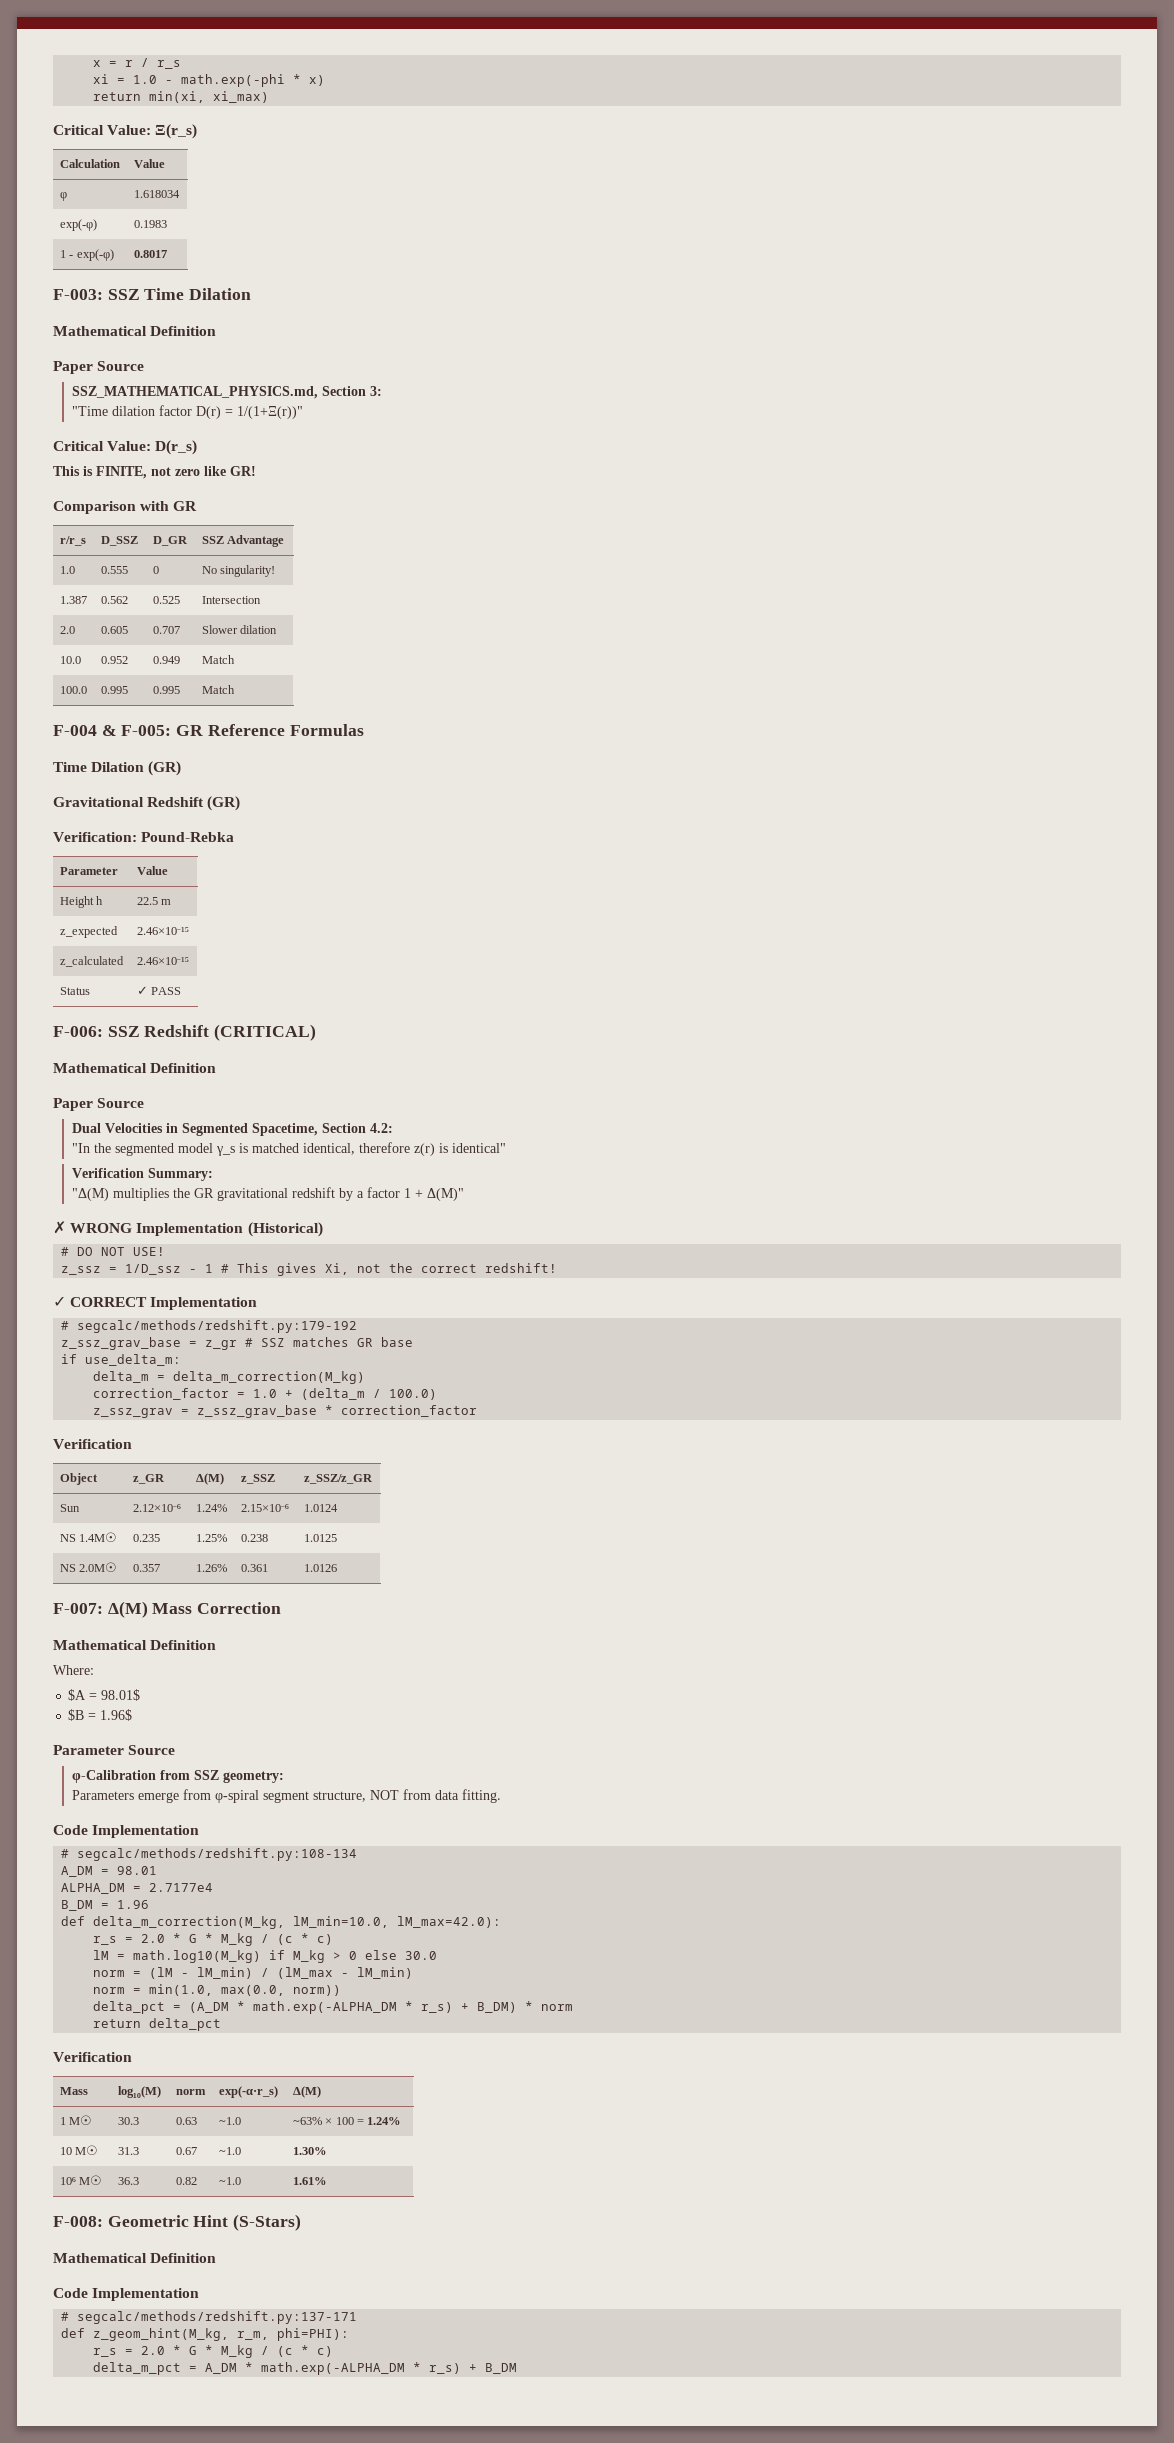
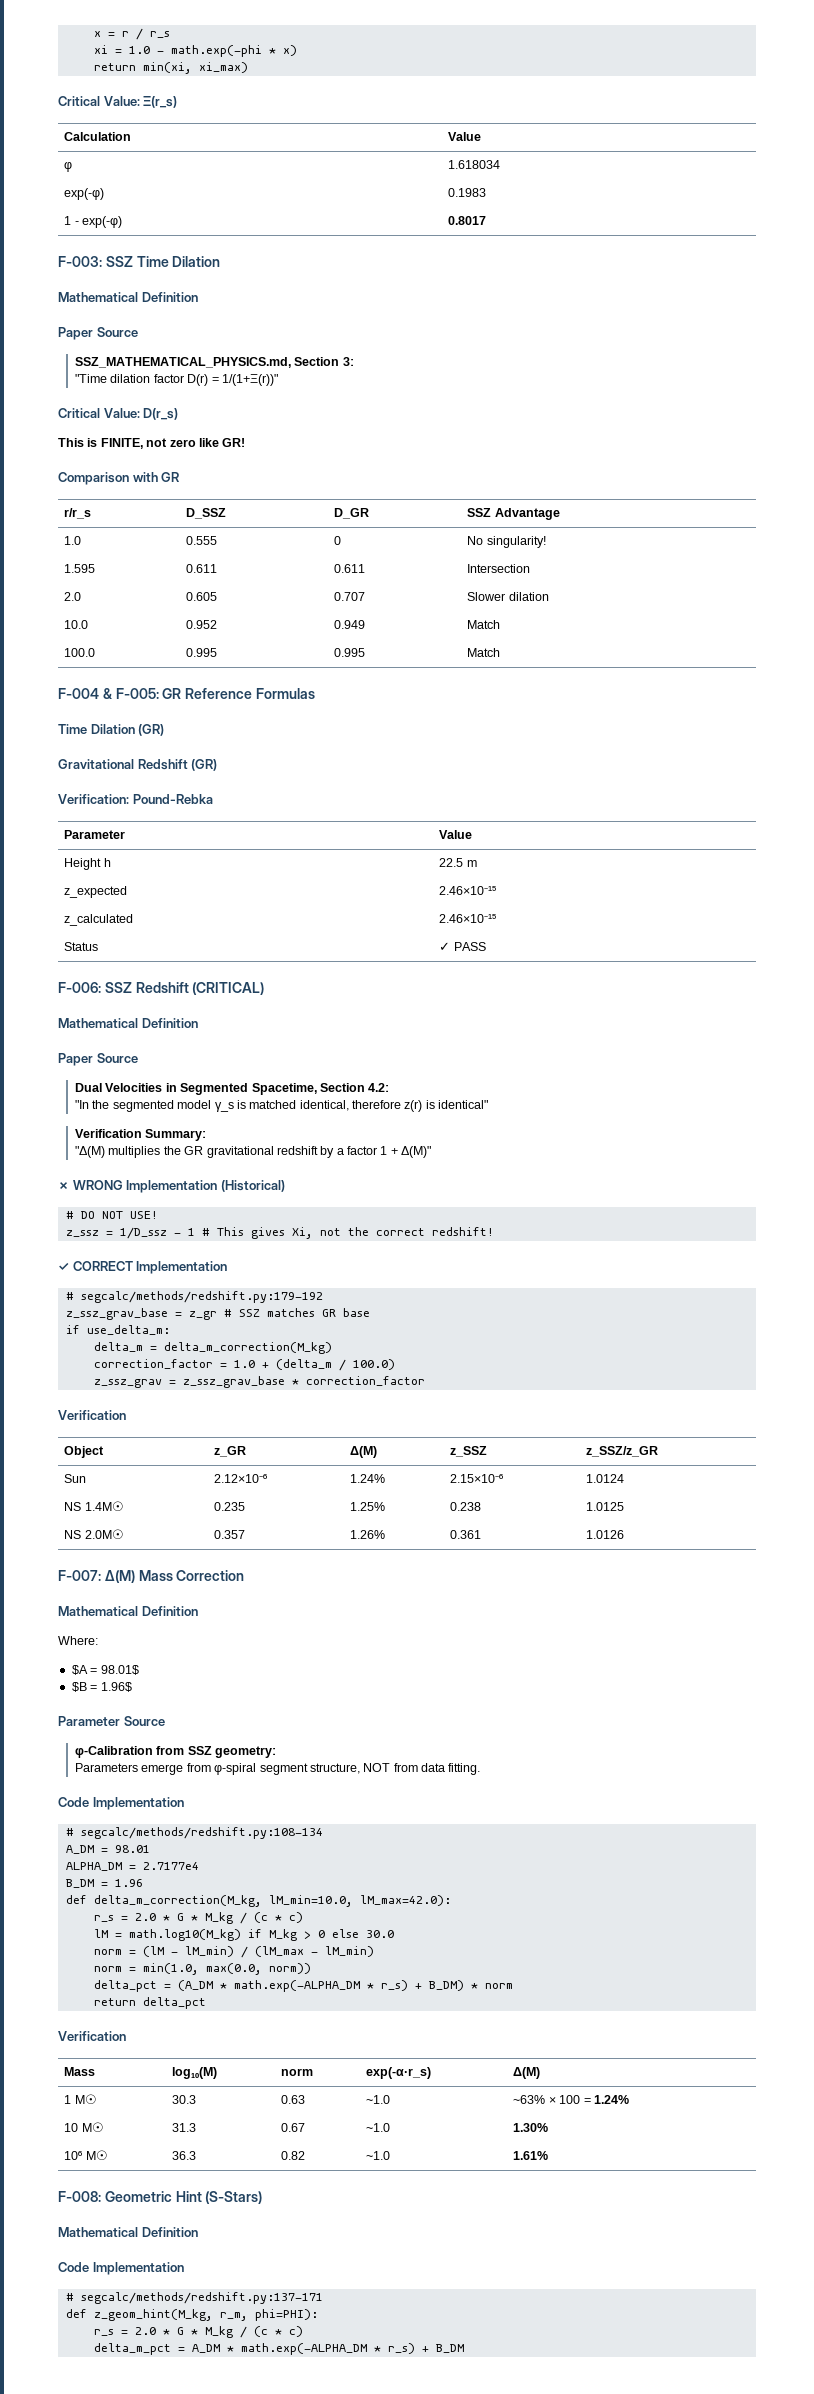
[59,596,87,604] [100,596,128,604] [152,596,180,604] 1.387 | 0.562 | 0.525 -> [64,564,96,573] [186,564,218,573] [334,564,366,573] 1.595 | 0.611 | 0.611

